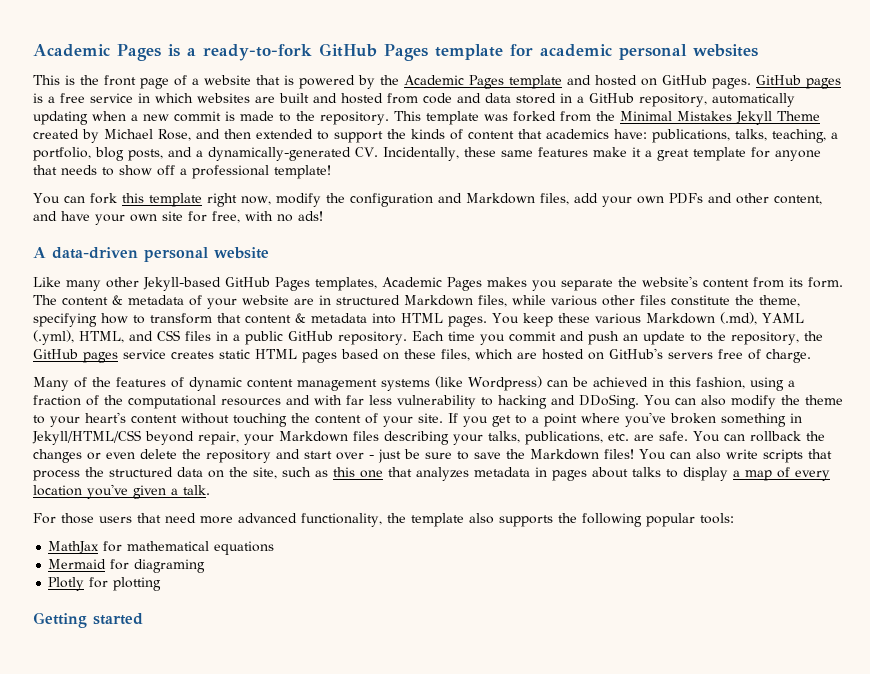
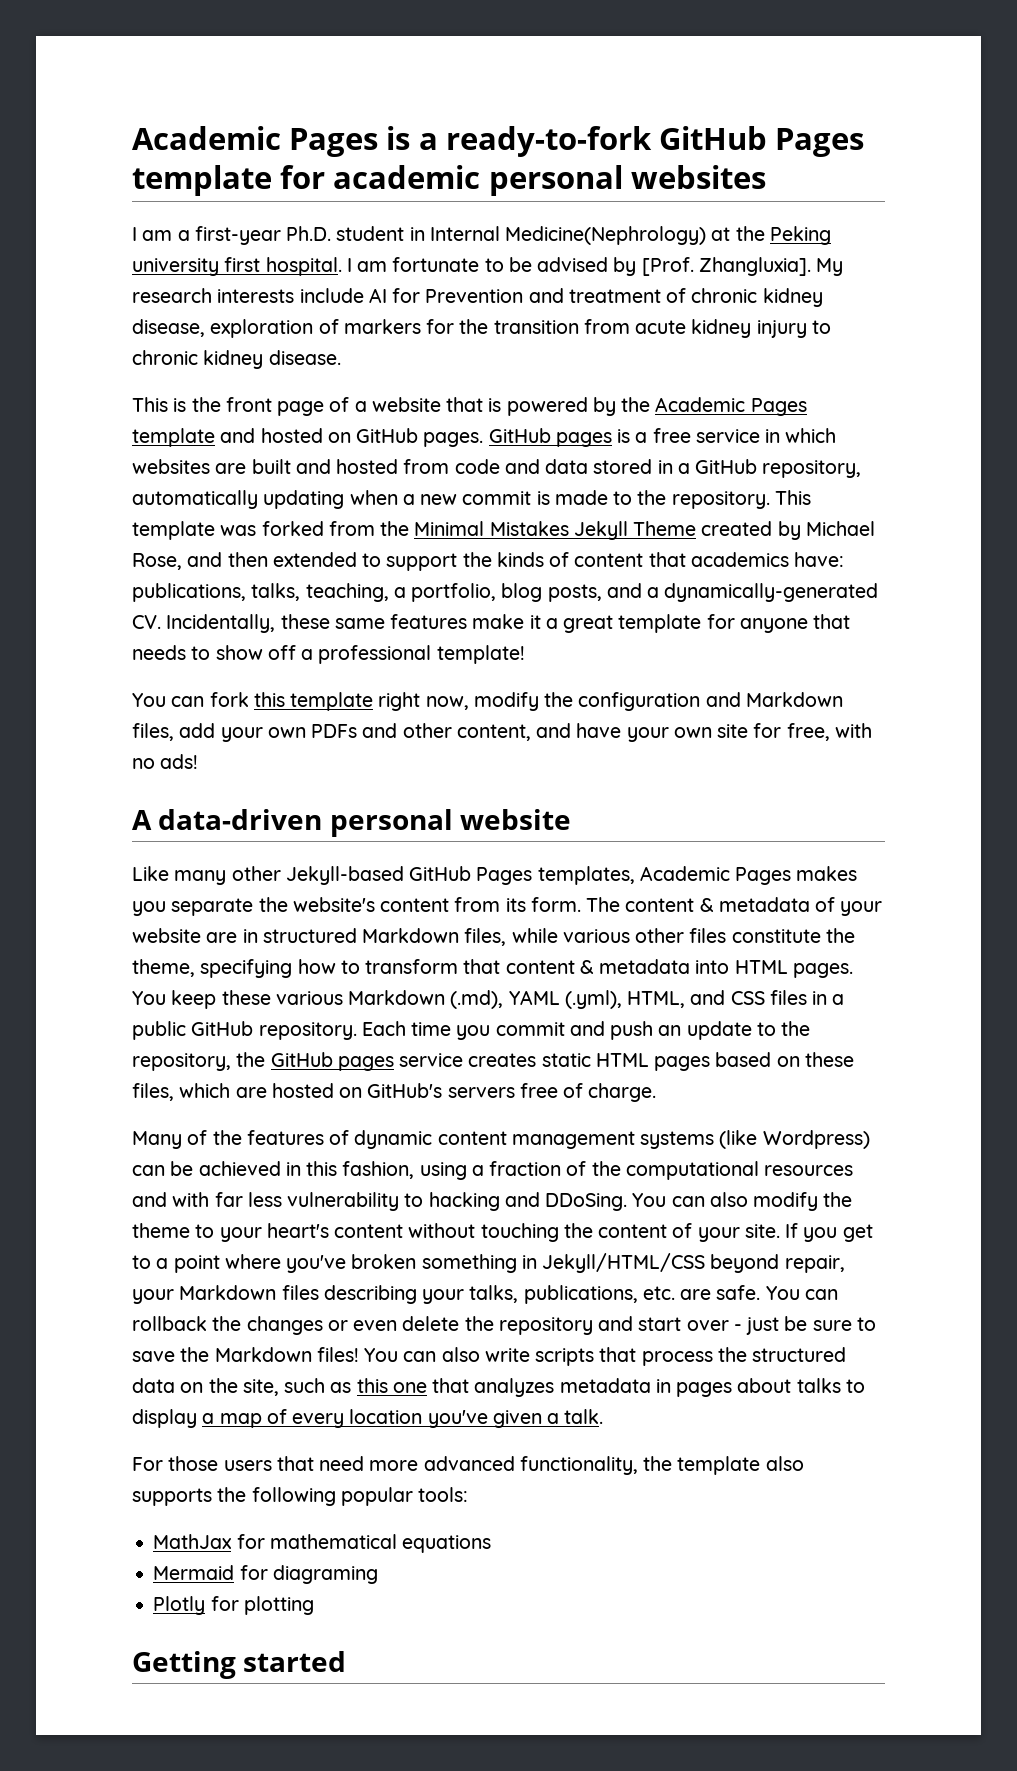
(758, 50) none -> [132,226,831,245] [132,257,844,276] [132,288,823,307] [132,319,831,338] [132,350,341,369] // I am a first-year Ph.D. student in Internal Medicine(Nephrology) at the Peking university first hospital. I am fortunate to be advised by [Prof. Zhangluxia]. My research interests include AI for Prevention and treatment of chronic kidney disease, exploration of markers for the transition from acute kidney injury to chronic kidney disease.

